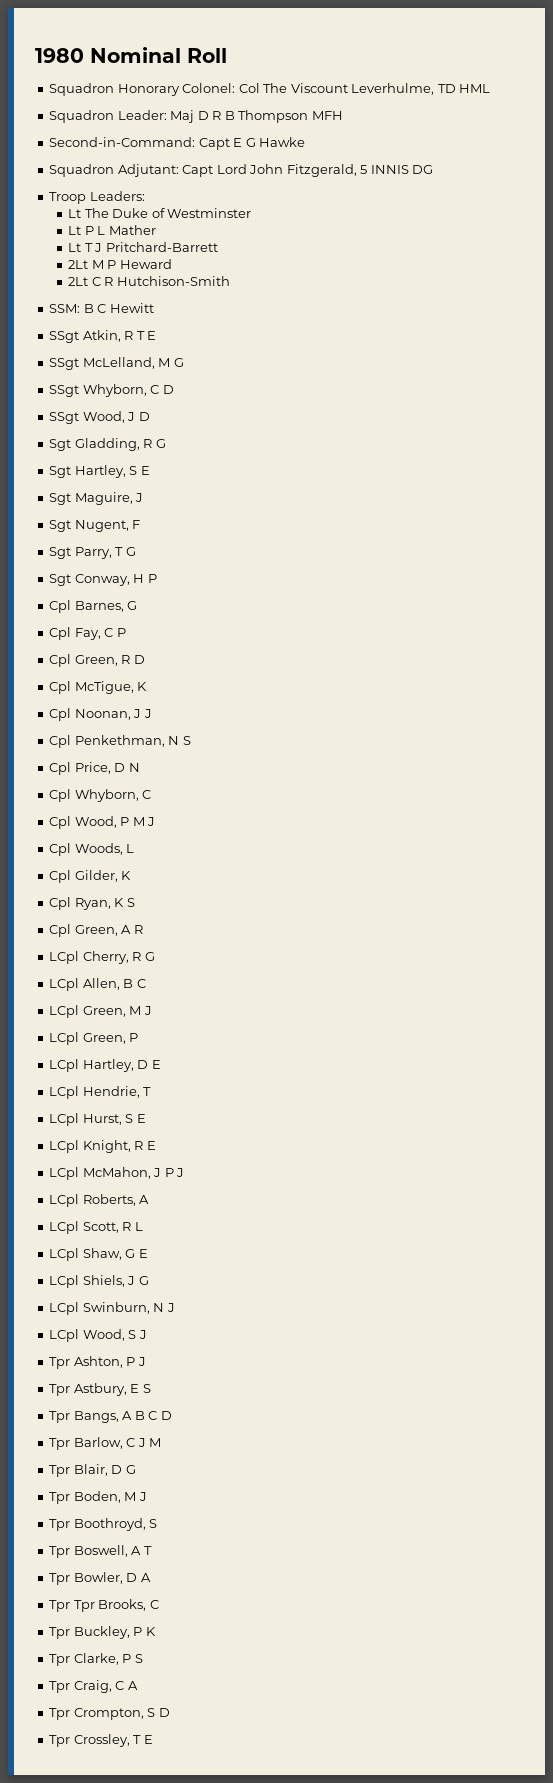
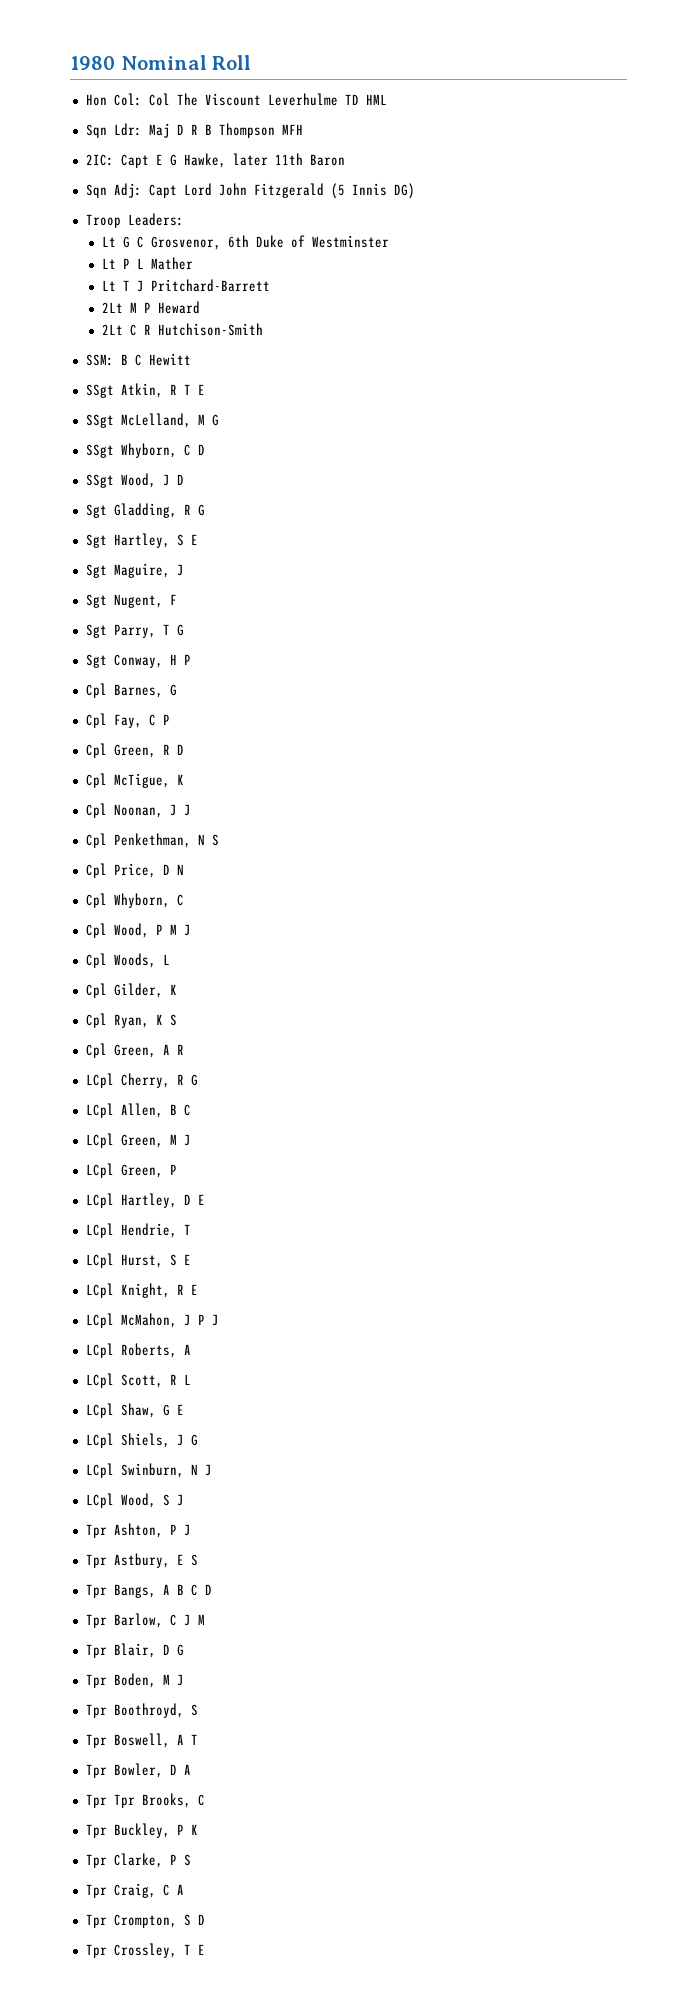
[49,83,236,96] Squadron Honorary Colonel: -> [85,93,142,106] Hon Col:
[351,83,435,95] Leverhulme, -> [267,93,338,106] Leverhulme
[49,110,167,123] Squadron Leader: -> [85,123,142,138] Sqn Ldr:
[49,137,196,147] Second-in-Command: -> [85,154,114,166] 2IC:
[259,137,306,147] [49,164,434,177] Hawke // Squadron Adjutant: Capt Lord John Fitzgerald, 5 INNIS DG -> [183,153,345,168] [85,183,415,199] Hawke, later 11th Baron // Sqn Adj: Capt Lord John Fitzgerald (5 Innis DG)
[84,208,109,218] The -> [123,235,250,250] G C Grosvenor, 6th

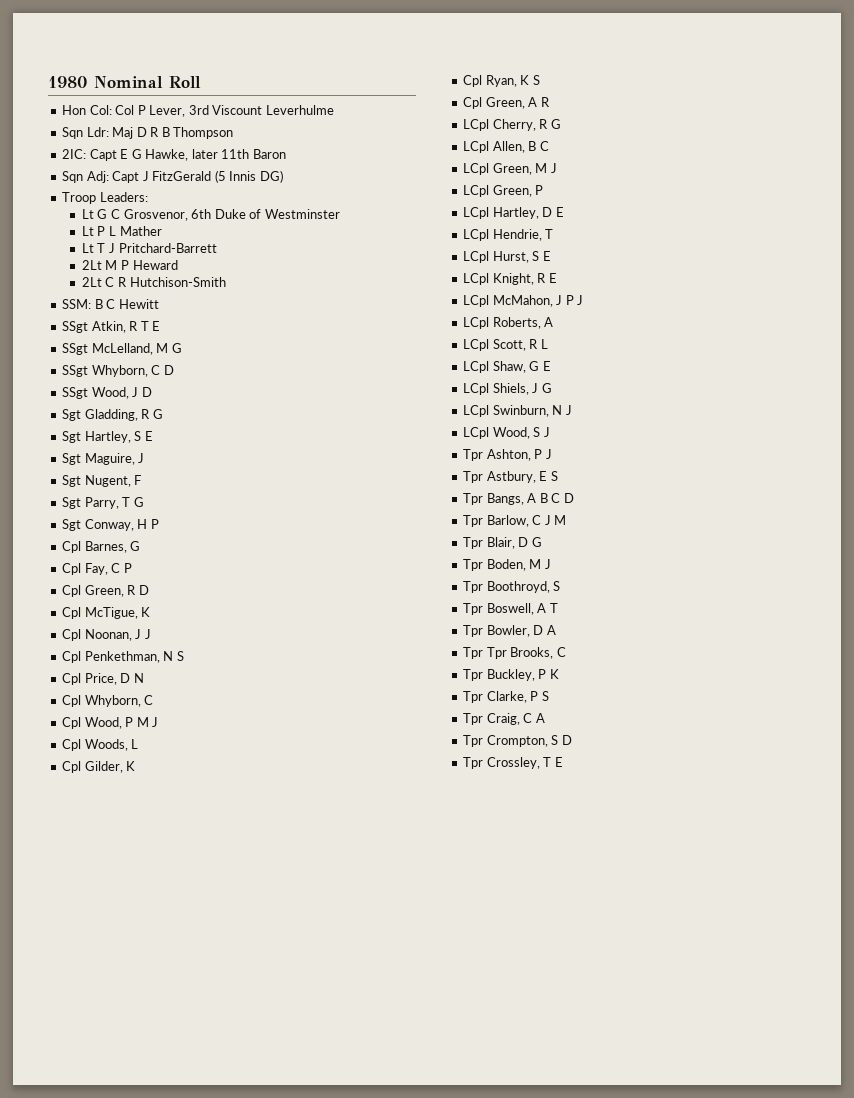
[176,93,198,106] The -> [137,105,209,117] P Lever, 3rd
[344,94,387,105] TD HML -> (334, 110) none
[281,124,303,135] MFH -> (234, 133) none
[183,183,324,198] Lord John Fitzgerald -> [142,171,212,181] J FitzGerald

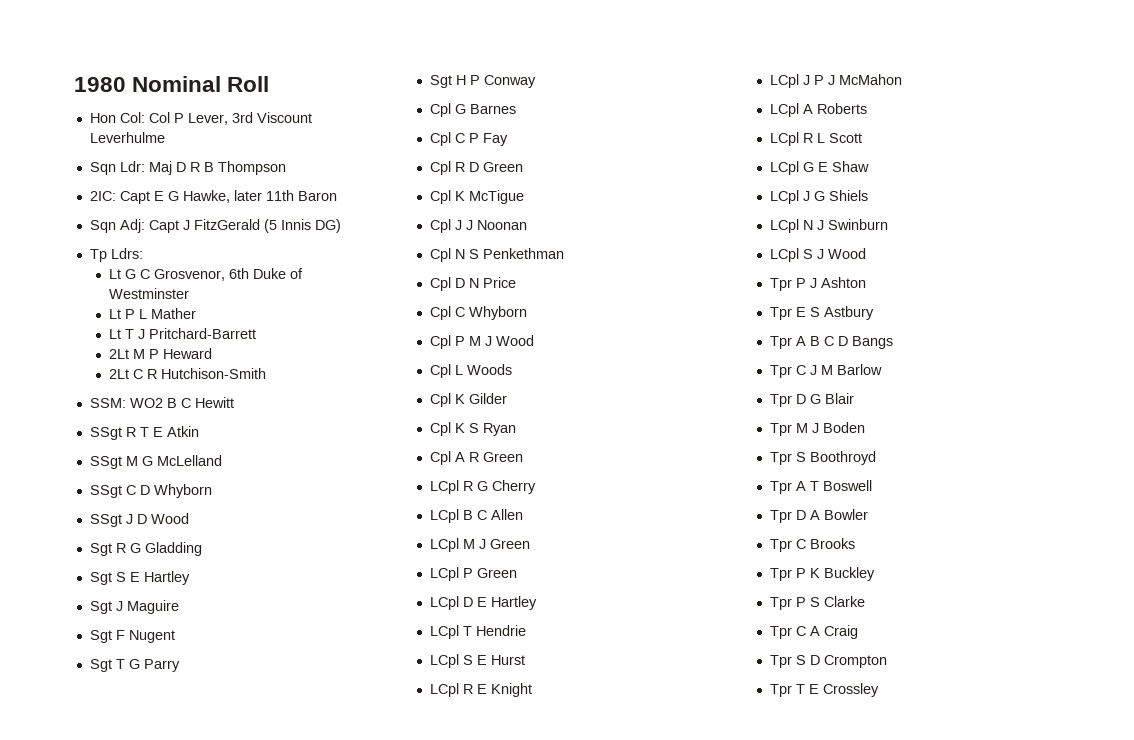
[62,192,148,204] Troop Leaders: -> [89,248,143,262] Tp Ldrs:
(92, 304) none -> [129,398,163,408] WO2
[91,321,126,333] Atkin, -> (122, 433) none
[62,343,153,355] // SSgt McLelland, -> [166,426,199,437] [89,456,122,469] Atkin // SSgt
[62,365,174,377] [62,387,129,399] // SSgt Whyborn, C D // SSgt Wood, -> [156,455,222,466] [89,484,212,498] [89,514,122,527] McLelland // SSgt C D Whyborn // SSgt
[62,409,163,421] [62,431,153,443] [62,453,145,465] [62,475,131,487] // Sgt Gladding, R G // Sgt Hartley, S E // Sgt Maguire, J // Sgt Nugent, -> [150,513,189,524] [89,542,202,556] [89,571,190,585] [89,600,179,614] [89,630,112,643] Wood // Sgt R G Gladding // Sgt S E Hartley // Sgt J Maguire // Sgt
[62,497,119,509] // Sgt Parry, -> [128,630,175,643] [89,659,112,672] Nugent // Sgt
[62,519,134,531] // Sgt Conway, -> [143,659,180,672] [429,75,452,88] Parry // Sgt
[62,541,141,553] [62,563,108,575] // Cpl Barnes, G // Cpl Fay, -> [483,75,536,88] [429,103,516,117] [429,132,451,146] Conway // Cpl G Barnes // Cpl
[62,585,124,597] // Cpl Green, -> [482,133,508,146] [429,161,451,175] Fay // Cpl
[62,607,151,619] [62,629,132,641] // Cpl McTigue, K // Cpl Noonan, -> [482,162,523,172] [429,190,524,204] [429,219,451,233] Green // Cpl K McTigue // Cpl
[62,651,160,663] // Cpl Penkethman, -> [476,220,527,230] [429,248,451,262] Noonan // Cpl
[62,673,117,685] // Cpl Price, -> [482,248,564,259] [429,277,451,291] Penkethman // Cpl
[62,695,154,707] [62,717,122,729] // Cpl Whyborn, C // Cpl Wood, -> [482,277,516,288] [429,306,527,320] [429,335,451,349] Price // Cpl C Whyborn // Cpl
[62,739,139,751] [62,761,136,773] [463,75,517,87] // Cpl Woods, L // Cpl Gilder, K // Cpl Ryan, -> [495,335,534,346] [429,364,512,378] [429,393,507,407] [429,422,451,436] Wood // Cpl L Woods // Cpl K Gilder // Cpl
[463,97,525,109] // Cpl Green, -> [482,423,516,436] [429,451,451,465] Ryan // Cpl
[463,119,561,131] [463,141,549,153] [463,163,557,175] [463,185,544,197] [463,207,539,219] // LCpl Cherry, R G // LCpl Allen, B C // LCpl Green, M J // LCpl Green, P // LCpl Hartley, -> [482,452,523,462] [429,480,536,494] [429,509,523,523] [429,538,530,552] [429,567,517,581] [429,596,459,610] Green // LCpl R G Cherry // LCpl B C Allen // LCpl M J Green // LCpl P Green // LCpl
[463,229,554,241] [463,251,551,263] [463,273,534,285] // LCpl Hendrie, T // LCpl Hurst, S E // LCpl Knight, -> [490,596,537,610] [429,625,526,639] [429,654,525,668] [429,683,459,697] Hartley // LCpl T Hendrie // LCpl S E Hurst // LCpl
[463,295,553,307] // LCpl McMahon, -> [490,683,532,697] [769,74,799,88] Knight // LCpl
[463,317,554,329] [463,339,526,351] // LCpl Roberts, A // LCpl Scott, -> [838,74,902,85] [769,103,867,117] [769,132,799,146] McMahon // LCpl A Roberts // LCpl
[463,361,526,373] // LCpl Shaw, -> [828,133,862,143] [769,161,799,175] Scott // LCpl
[463,383,529,395] // LCpl Shiels, -> [831,161,869,172] [769,190,799,204] Shaw // LCpl
[463,405,549,417] // LCpl Swinburn, -> [828,190,868,201] [769,219,799,233] Shiels // LCpl
[463,427,530,439] // LCpl Wood, -> [827,219,888,230] [769,248,799,262] Swinburn // LCpl
[463,449,552,461] [463,471,536,483] // Tpr Ashton, P J // Tpr Astbury, -> [827,248,866,259] [769,277,866,291] [769,307,792,320] Wood // Tpr P J Ashton // Tpr
[463,493,524,505] // Tpr Bangs, -> [823,306,874,320] [769,336,792,349] Astbury // Tpr
[463,515,529,527] // Tpr Barlow, -> [851,336,893,349] [769,365,792,378] Bangs // Tpr
[463,537,515,549] // Tpr Blair, -> [836,364,882,375] [769,394,792,407] Barlow // Tpr
[463,559,551,571] [463,581,561,593] [463,603,534,615] // Tpr Boden, M J // Tpr Boothroyd, S // Tpr Boswell, -> [824,393,854,404] [769,422,865,436] [769,451,876,465] [769,481,792,494] Blair // Tpr M J Boden // Tpr S Boothroyd // Tpr
[463,625,530,637] // Tpr Bowler, -> [822,480,872,491] [769,510,792,523] Boswell // Tpr
[463,647,566,659] [463,669,535,681] // Tpr Tpr Brooks, C // Tpr Buckley, -> [823,509,868,520] [769,538,855,552] [769,568,792,581] Bowler // Tpr C Brooks // Tpr
[463,691,527,703] // Tpr Clarke, -> [823,567,875,581] [769,597,792,610] Buckley // Tpr
[463,713,520,725] // Tpr Craig, -> [823,596,865,607] [769,626,792,639] Clarke // Tpr
[463,735,548,747] // Tpr Crompton, -> [823,625,858,639] [769,655,792,668] Craig // Tpr
[463,757,563,769] // Tpr Crossley, T E -> [823,655,887,668] [769,683,879,697] Crompton // Tpr T E Crossley

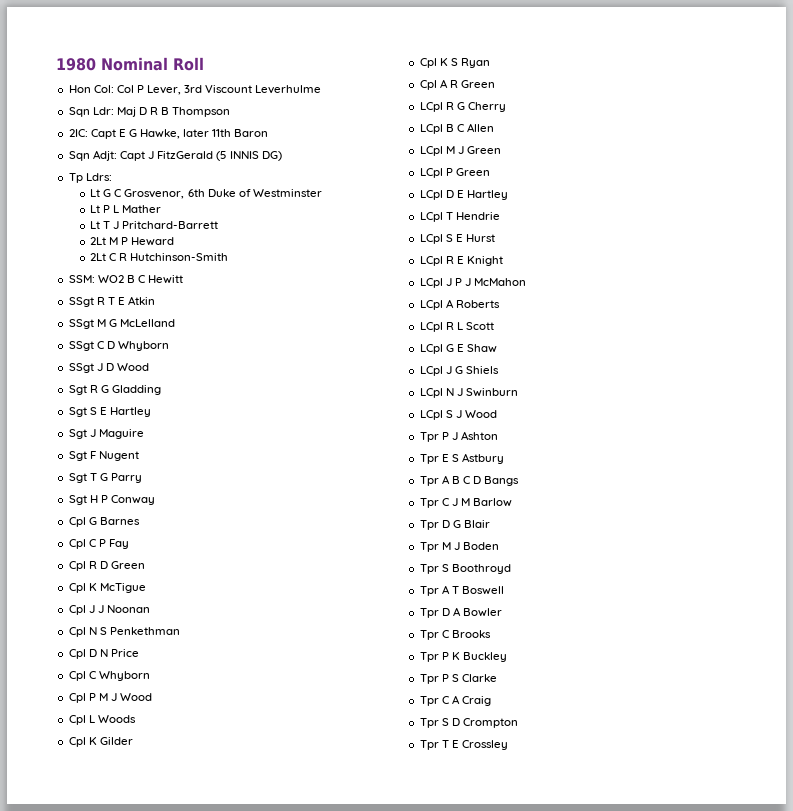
[119,219,145,233] Adj: -> [92,150,117,161] Adjt:
[280,219,311,230] Innis -> [230,151,260,159] INNIS
[161,368,267,379] Hutchison-Smith -> [130,253,229,261] Hutchinson-Smith

